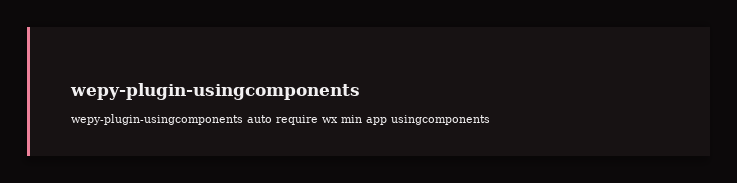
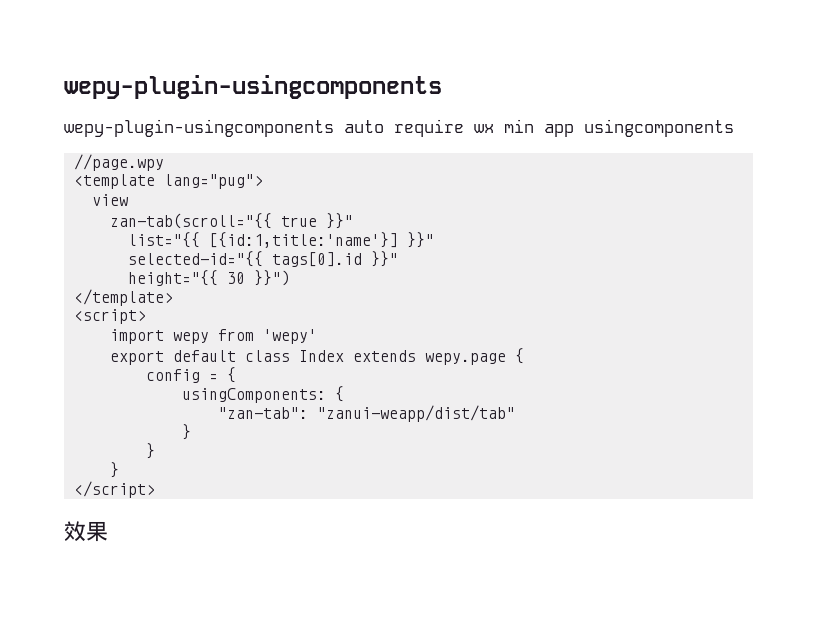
(490, 120) none -> [74,154,165,171] [74,174,264,189] [92,194,129,206] [110,213,354,229] [128,232,435,248] [128,251,399,267] [128,270,291,286] [74,289,174,306] [74,309,147,324] [110,329,318,344] [110,348,525,365] [146,367,237,383] [182,386,345,403] [218,405,516,422] [182,424,192,440] [146,443,156,459] [110,462,120,478] [74,481,156,498] [64,521,108,542] // //page.wpy // <template lang="pug"> // view // zan-tab(scroll="{{ true }}" // list="{{ [{id:1,title:'name'}] }}" // selected-id="{{ tags[0].id }}" // height="{{ 30 }}") // </template> // <script> // import wepy from 'wepy' // export default class Index extends wepy.page { // config = { // usingComponents: { // "zan-tab": "zanui-weapp/dist/tab" // } // } // } // </script> // 效果

